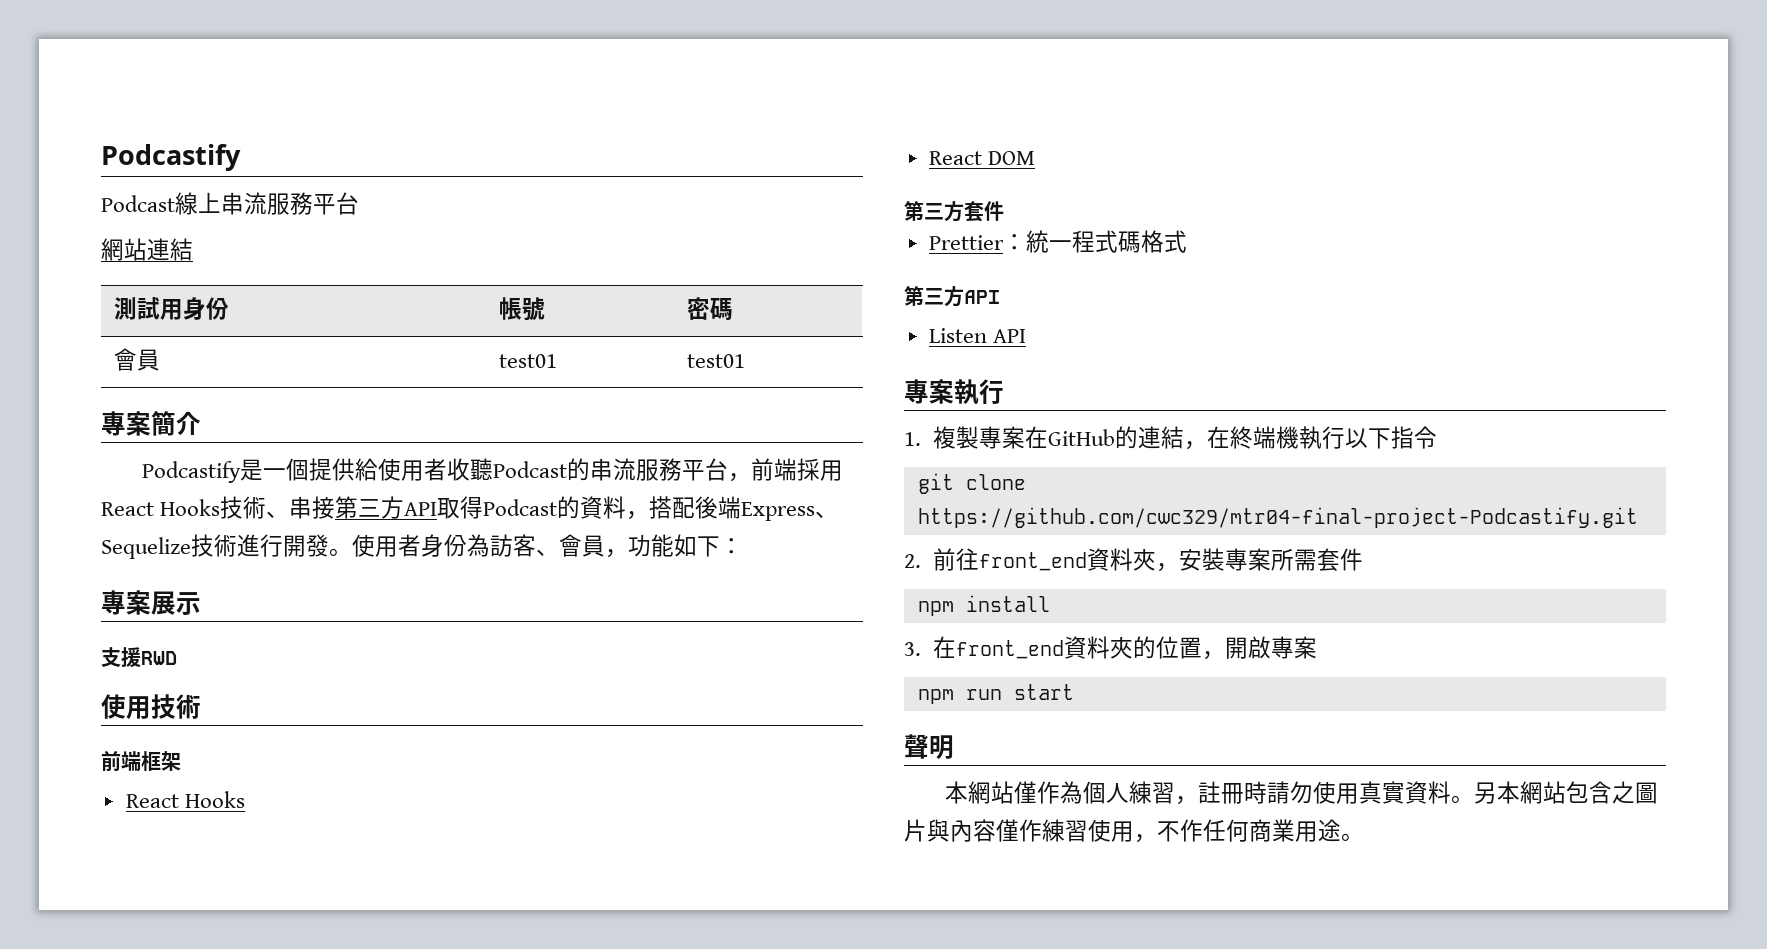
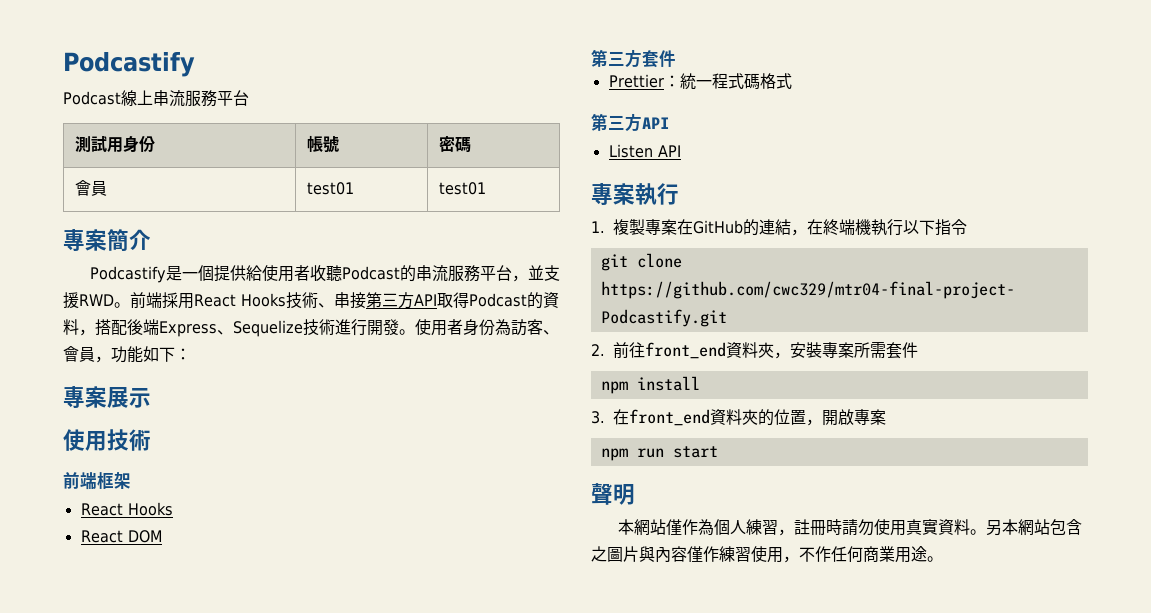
[101,238,193,261] // 網站連結 -> (249, 98) none
(752, 477) none -> [527,265,560,281] [63,292,130,309] 並支援RWD。
[101,647,177,668] // 支援RWD -> (151, 398) none

